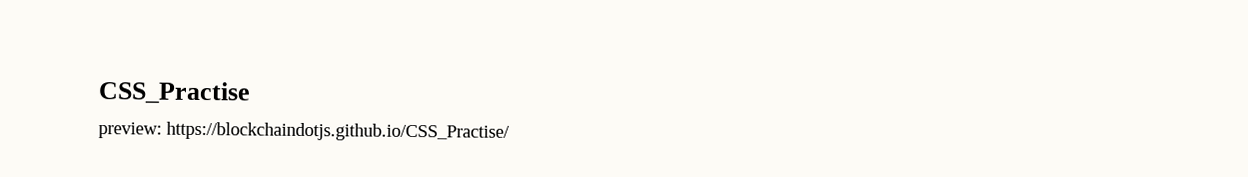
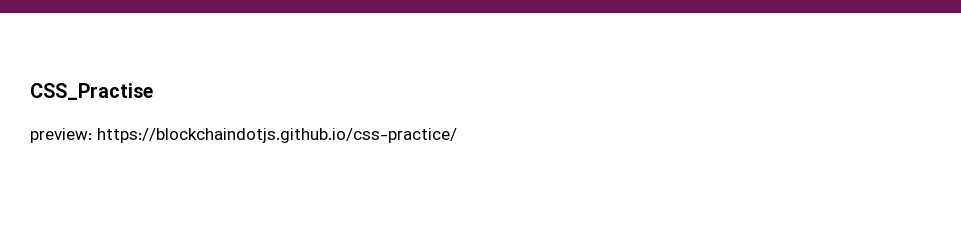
[166,121,510,142] https://blockchaindotjs.github.io/CSS_Practise/ -> [97,128,457,143] https://blockchaindotjs.github.io/css-practice/

